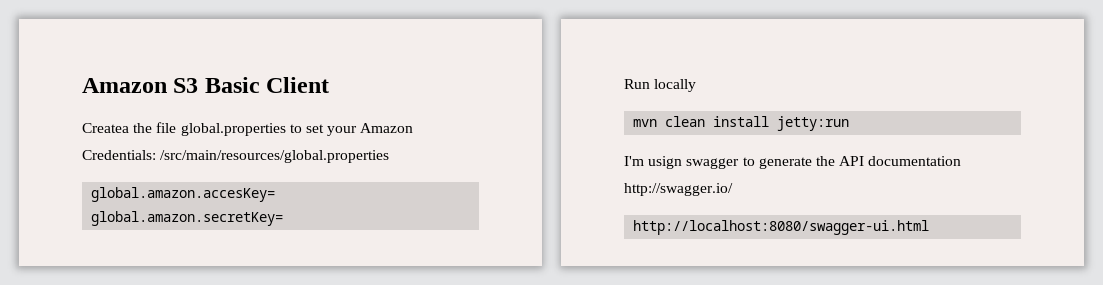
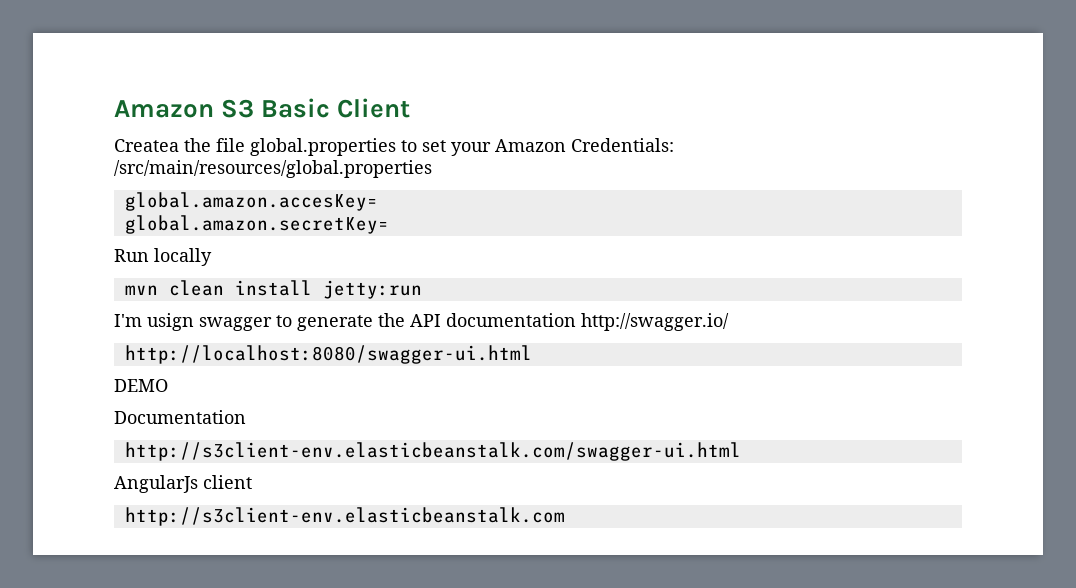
(930, 227) none -> [114,379,168,392] [114,410,246,424] [124,442,741,461] [114,475,252,493] [124,507,565,526] // DEMO // Documentation // http://s3client-env.elasticbeanstalk.com/swagger-ui.html // AngularJs client // http://s3client-env.elasticbeanstalk.com

